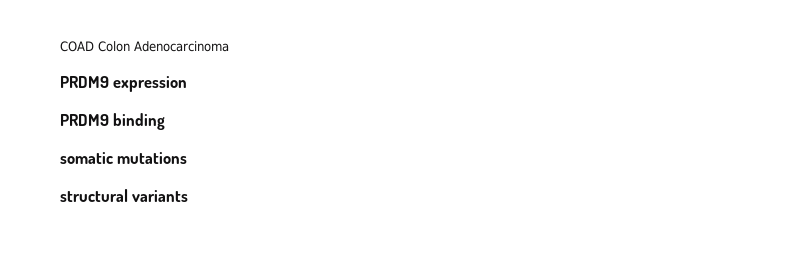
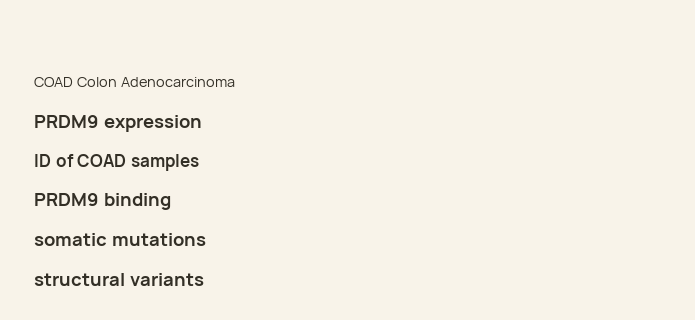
(188, 84) none -> [34,154,199,171] // ID of COAD samples

